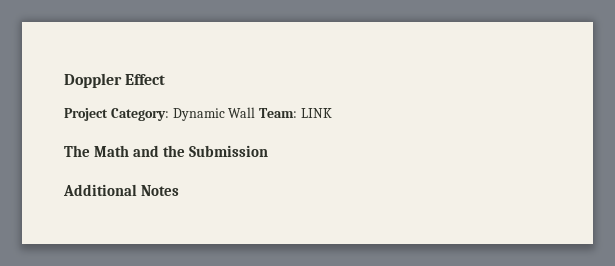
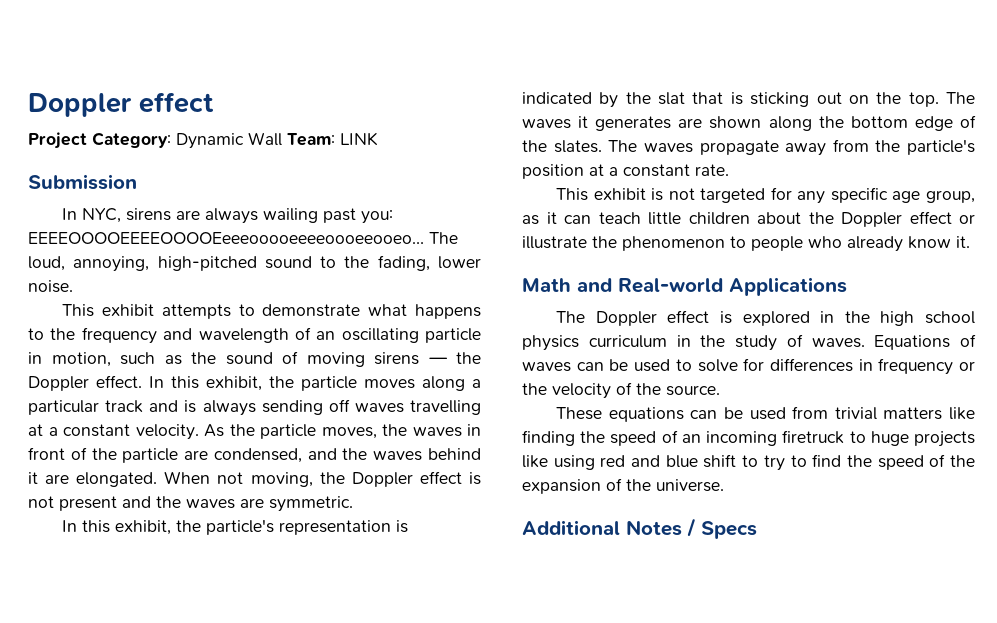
[64,73,166,88] Doppler Effect -> [28,92,214,117] Doppler effect
[64,145,268,157] The Math and the Submission -> [28,174,137,190] [62,208,394,224] [28,232,458,244] [28,255,481,272] [28,280,73,293] [62,304,481,319] [28,327,481,344] [28,351,481,367] [28,375,481,391] [28,399,481,416] [28,424,481,440] [28,447,481,463] [28,471,481,487] [28,496,353,512] [62,519,409,535] [522,92,976,108] [522,115,976,131] [522,139,975,156] [522,164,729,179] [556,187,975,204] [522,211,975,227] [522,236,970,252] [522,277,847,296] [556,310,975,326] [522,334,976,351] [522,358,975,375] [522,382,720,399] [556,406,975,422] [522,430,975,447] [522,454,975,471] [522,478,724,494] Submission // In NYC, sirens are always wailing past you: EEEEOOOOEEEEOOOOEeeeooooeeeeoooeeooeo… The loud, annoying, high-pitched sound to the fading, lower noise. // This exhibit attempts to demonstrate what happens to the frequency and wavelength of an oscillating particle in motion, such as the sound of moving sirens — the Doppler effect. In this exhibit, the particle moves along a particular track and is always sending off waves travelling at a constant velocity. As the particle moves, the waves in front of the particle are condensed, and the waves behind it are elongated. When not moving, the Doppler effect is not present and the waves are symmetric. // In this exhibit, the particle's representation is indicated by the slat that is sticking out on the top. The waves it generates are shown along the bottom edge of the slates. The waves propagate away from the particle's position at a constant rate. // This exhibit is not targeted for any specific age group, as it can teach little children about the Doppler effect or illustrate the phenomenon to people who already know it. // Math and Real-world Applications // The Doppler effect is explored in the high school physics curriculum in the study of waves. Equations of waves can be used to solve for differences in frequency or the velocity of the source. // These equations can be used from trivial matters like finding the speed of an incoming firetruck to huge projects like using red and blue shift to try to find the speed of the expansion of the universe.
(179, 190) none -> [687,518,757,539] / Specs

